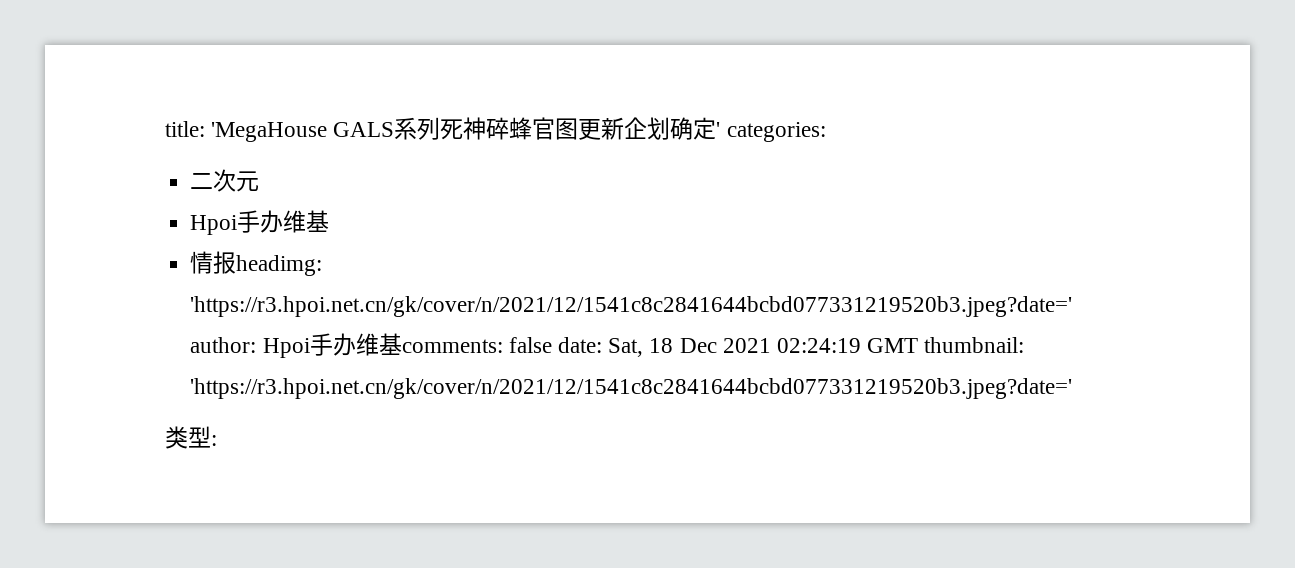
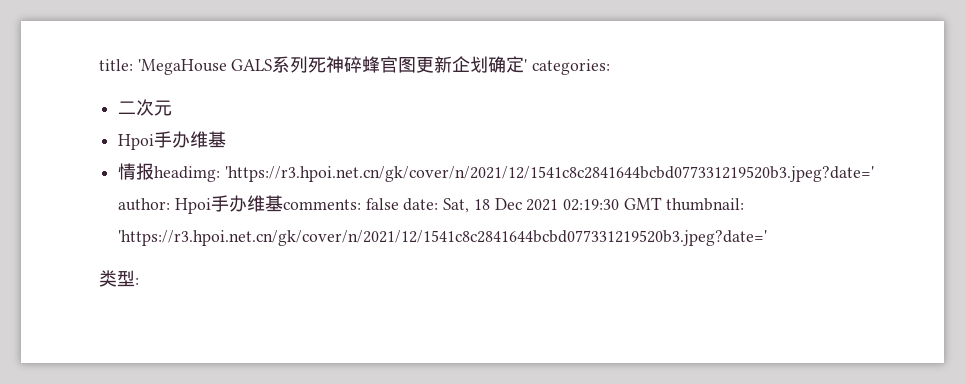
[776,338,861,353] 02:24:19 -> [563,199,620,211] 02:19:30

